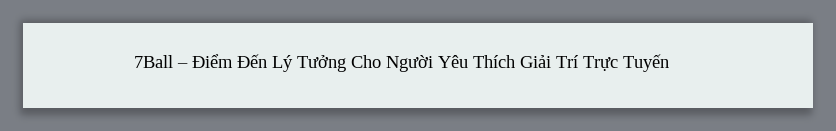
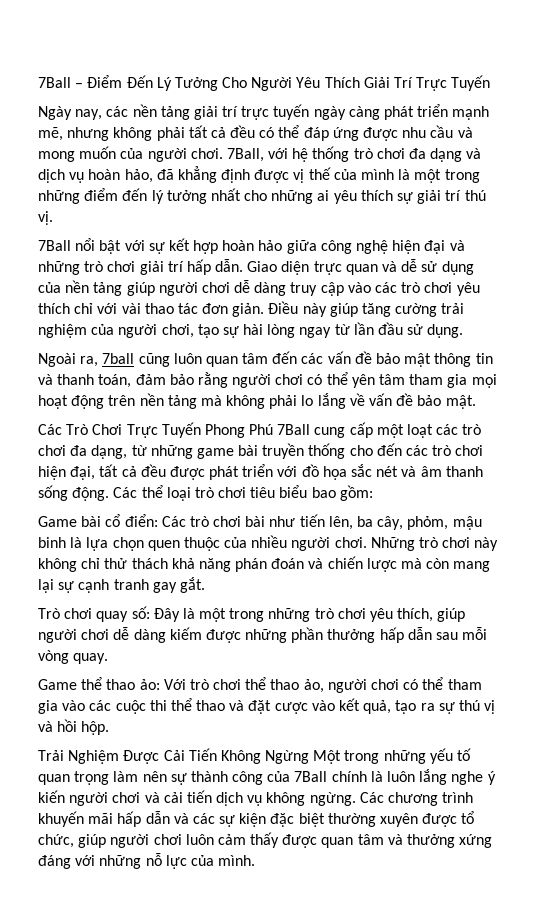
(670, 63) none -> [38,104,490,120] [38,125,473,141] [38,146,482,162] [38,166,480,183] [38,188,486,204] [38,211,53,225] [38,238,465,254] [38,259,474,275] [38,280,480,296] [38,301,465,317] [38,322,464,338] [38,351,493,367] [38,372,497,388] [38,393,476,409] [38,422,482,438] [38,443,484,459] [38,464,483,480] [38,485,373,501] [38,514,482,530] [38,535,499,551] [38,556,491,572] [38,577,205,593] [38,606,466,622] [38,627,488,643] [38,650,109,664] [38,677,482,693] [38,698,496,714] [38,719,110,735] [38,748,472,764] [38,769,496,785] [38,790,474,806] [38,811,475,827] [38,832,493,848] [38,853,256,869] // Ngày nay, các nền tảng giải trí trực tuyến ngày càng phát triển mạnh mẽ, nhưng không phải tất cả đều có thể đáp ứng được nhu cầu và mong muốn của người chơi. 7Ball, với hệ thống trò chơi đa dạng và dịch vụ hoàn hảo, đã khẳng định được vị thế của mình là một trong những điểm đến lý tưởng nhất cho những ai yêu thích sự giải trí thú vị. // 7Ball nổi bật với sự kết hợp hoàn hảo giữa công nghệ hiện đại và những trò chơi giải trí hấp dẫn. Giao diện trực quan và dễ sử dụng của nền tảng giúp người chơi dễ dàng truy cập vào các trò chơi yêu thích chỉ với vài thao tác đơn giản. Điều này giúp tăng cường trải nghiệm của người chơi, tạo sự hài lòng ngay từ lần đầu sử dụng. // Ngoài ra, 7ball cũng luôn quan tâm đến các vấn đề bảo mật thông tin và thanh toán, đảm bảo rằng người chơi có thể yên tâm tham gia mọi hoạt động trên nền tảng mà không phải lo lắng về vấn đề bảo mật. // Các Trò Chơi Trực Tuyến Phong Phú 7Ball cung cấp một loạt các trò chơi đa dạng, từ những game bài truyền thống cho đến các trò chơi hiện đại, tất cả đều được phát triển với đồ họa sắc nét và âm thanh sống động. Các thể loại trò chơi tiêu biểu bao gồm: // Game bài cổ điển: Các trò chơi bài như tiến lên, ba cây, phỏm, mậu binh là lựa chọn quen thuộc của nhiều người chơi. Những trò chơi này không chỉ thử thách khả năng phán đoán và chiến lược mà còn mang lại sự cạnh tranh gay gắt. // Trò chơi quay số: Đây là một trong những trò chơi yêu thích, giúp người chơi dễ dàng kiếm được những phần thưởng hấp dẫn sau mỗi vòng quay. // Game thể thao ảo: Với trò chơi thể thao ảo, người chơi có thể tham gia vào các cuộc thi thể thao và đặt cược vào kết quả, tạo ra sự thú vị và hồi hộp. // Trải Nghiệm Được Cải Tiến Không Ngừng Một trong những yếu tố quan trọng làm nên sự thành công của 7Ball chính là luôn lắng nghe ý kiến người chơi và cải tiến dịch vụ không ngừng. Các chương trình khuyến mãi hấp dẫn và các sự kiện đặc biệt thường xuyên được tổ chức, giúp người chơi luôn cảm thấy được quan tâm và thưởng xứng đáng với những nỗ lực của mình.

